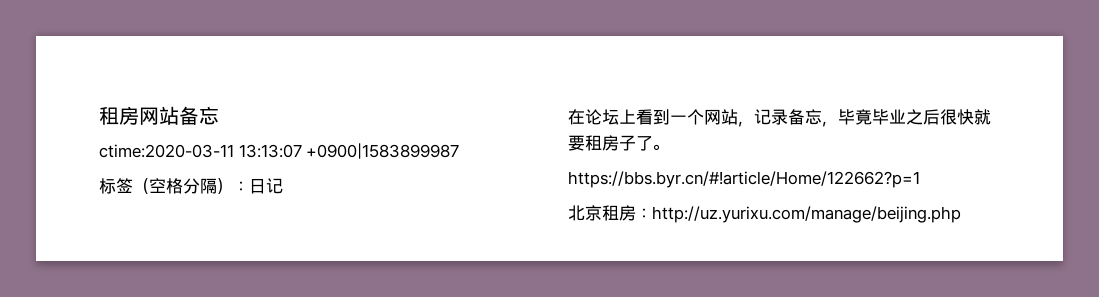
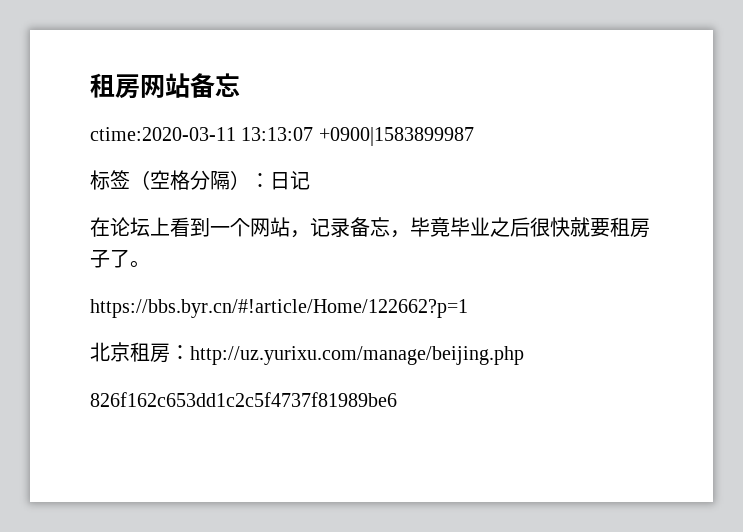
(961, 214) none -> [90,392,397,407] // 826f162c653dd1c2c5f4737f81989be6

